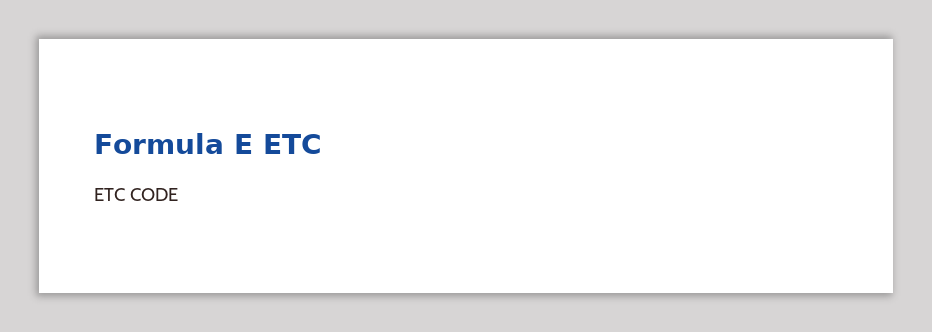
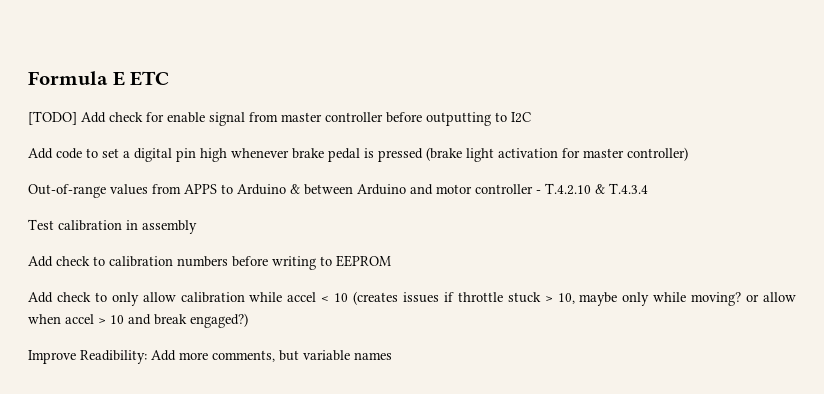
[94,188,178,201] ETC CODE -> [28,111,531,126] [28,147,688,162] [28,183,648,198] [28,219,197,234] [28,255,391,270] [28,291,796,306] [28,313,248,328] [28,350,392,364] [TODO] Add check for enable signal from master controller before outputting to I2C // Add code to set a digital pin high whenever brake pedal is pressed (brake light activation for master controller) // Out-of-range values from APPS to Arduino & between Arduino and motor controller - T.4.2.10 & T.4.3.4 // Test calibration in assembly // Add check to calibration numbers before writing to EEPROM // Add check to only allow calibration while accel < 10 (creates issues if throttle stuck > 10, maybe only while moving? or allow when accel > 10 and break engaged?) // Improve Readibility: Add more comments, but variable names

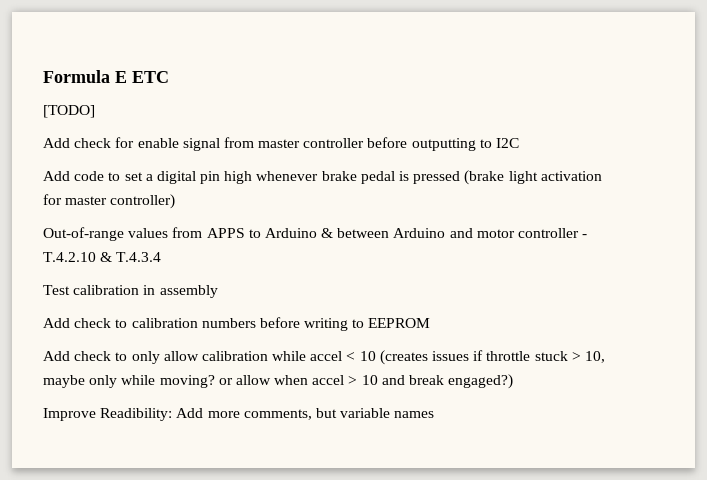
(77, 118) none -> (95, 111) //

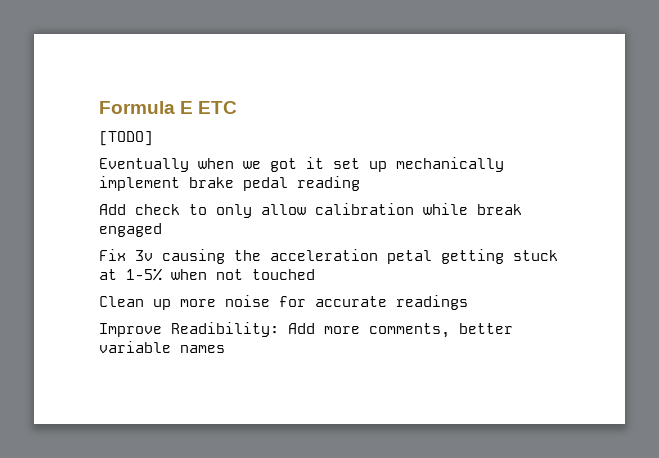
[43,137,520,151] [43,170,602,185] [43,194,176,209] [43,227,588,241] [43,252,162,262] [43,285,218,298] [43,317,431,331] Add check for enable signal from master controller before outputting to I2C // Add code to set a digital pin high whenever brake pedal is pressed (brake light activation for master controller) // Out-of-range values from APPS to Arduino & between Arduino and motor controller - T.4.2.10 & T.4.3.4 // Test calibration in assembly // Add check to calibration numbers before writing to EEPROM -> [99,157,504,172] [99,176,360,191] Eventually when we got it set up mechanically implement brake pedal reading
[310,350,605,365] [43,374,514,389] accel < 10 (creates issues if throttle stuck > 10, maybe only while moving? or allow when accel > 10 and break engaged?) -> [477,204,522,215] [99,223,162,237] [99,249,558,264] [99,268,315,281] [99,295,468,310] break engaged // Fix 3v causing the acceleration petal getting stuck at 1-5% when not touched // Clean up more noise for accurate readings
[315,408,337,418] but -> [459,323,513,334] better

